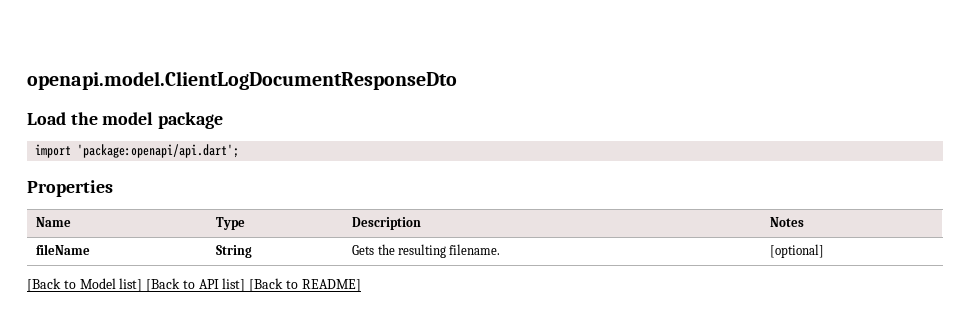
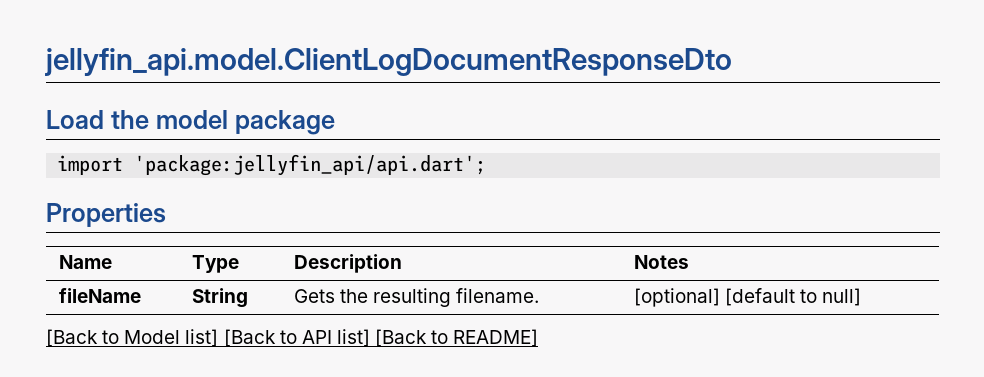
[27,71,457,90] openapi.model.ClientLogDocumentResponseDto -> [45,48,732,76] jellyfin_api.model.ClientLogDocumentResponseDto
[77,144,240,158] 'package:openapi/api.dart'; -> [134,154,487,176] 'package:jellyfin_api/api.dart';
(825, 251) none -> [724,288,862,306] [default to null]

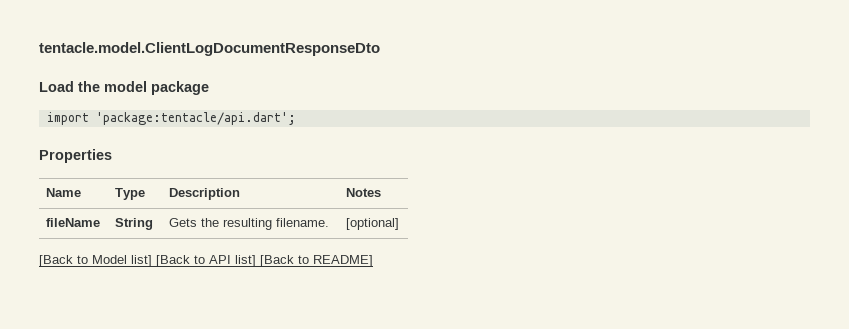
[45,48,732,76] jellyfin_api.model.ClientLogDocumentResponseDto -> [39,42,380,56] tentacle.model.ClientLogDocumentResponseDto
[134,154,487,176] 'package:jellyfin_api/api.dart'; -> [95,112,296,125] 'package:tentacle/api.dart';
[724,288,862,306] [default to null] -> (400, 224) none

